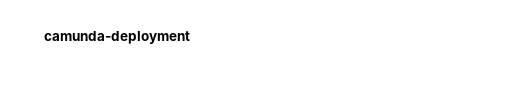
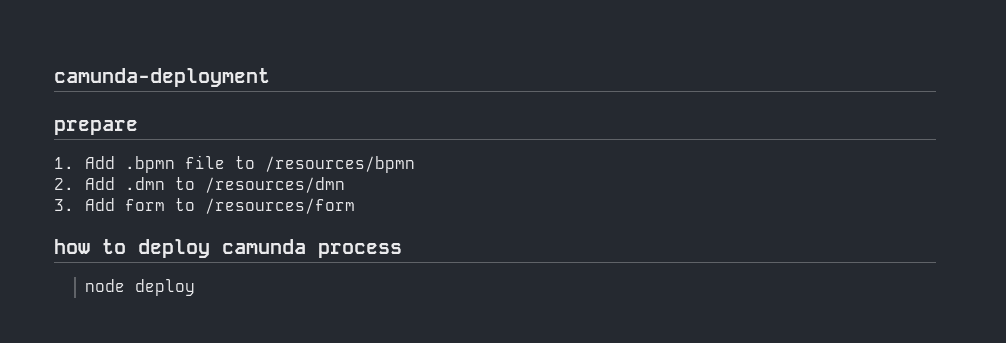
(190, 37) none -> [54,120,138,135] [54,155,415,173] [54,177,345,193] [54,198,355,214] [54,239,402,258] [84,279,195,296] // prepare // 1. Add .bpmn file to /resources/bpmn // 2. Add .dmn to /resources/dmn // 3. Add form to /resources/form // how to deploy camunda process // node deploy

